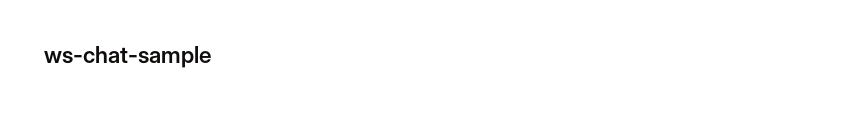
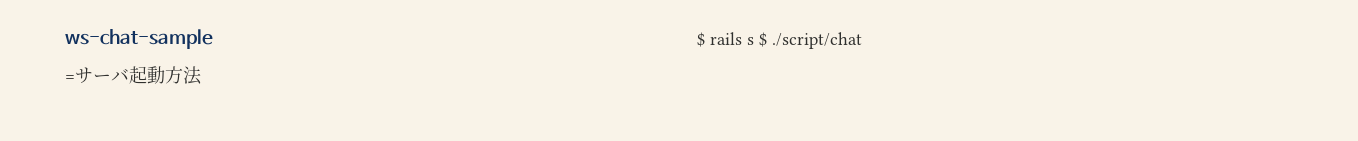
(211, 57) none -> [65,66,202,85] [697,32,862,49] // =サーバ起動方法 // $ rails s $ ./script/chat

